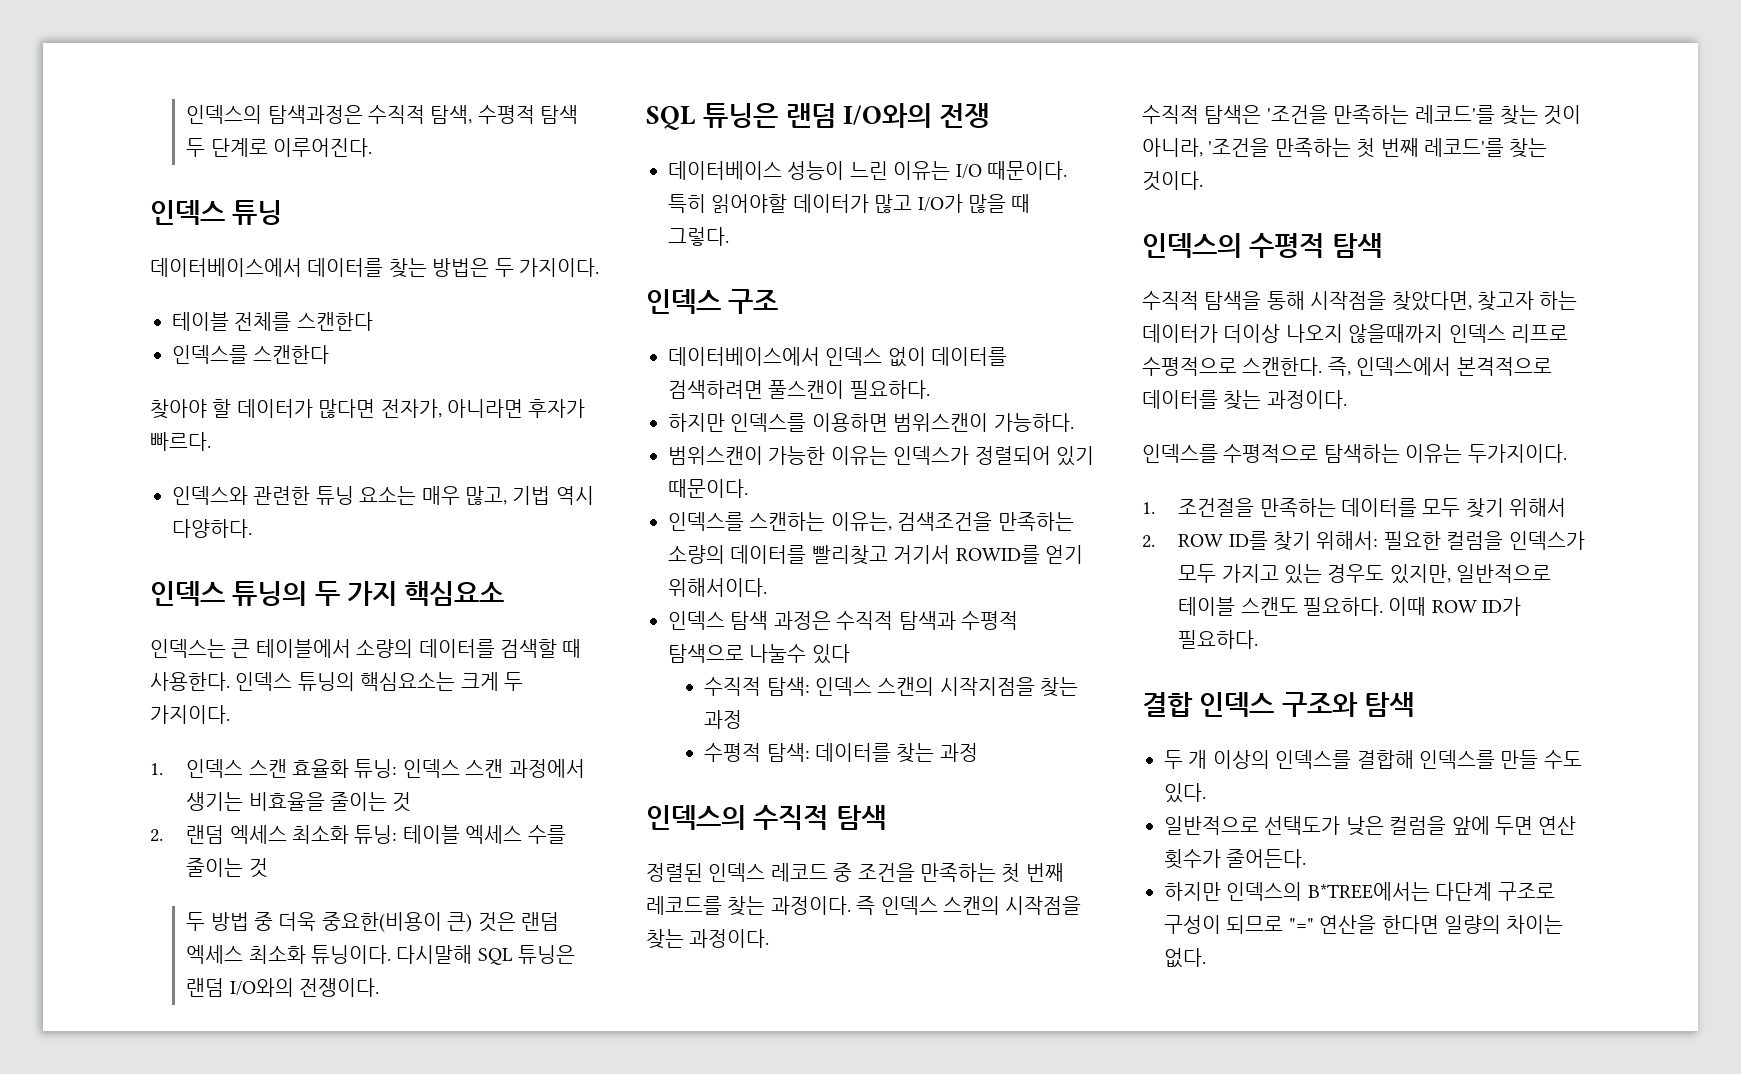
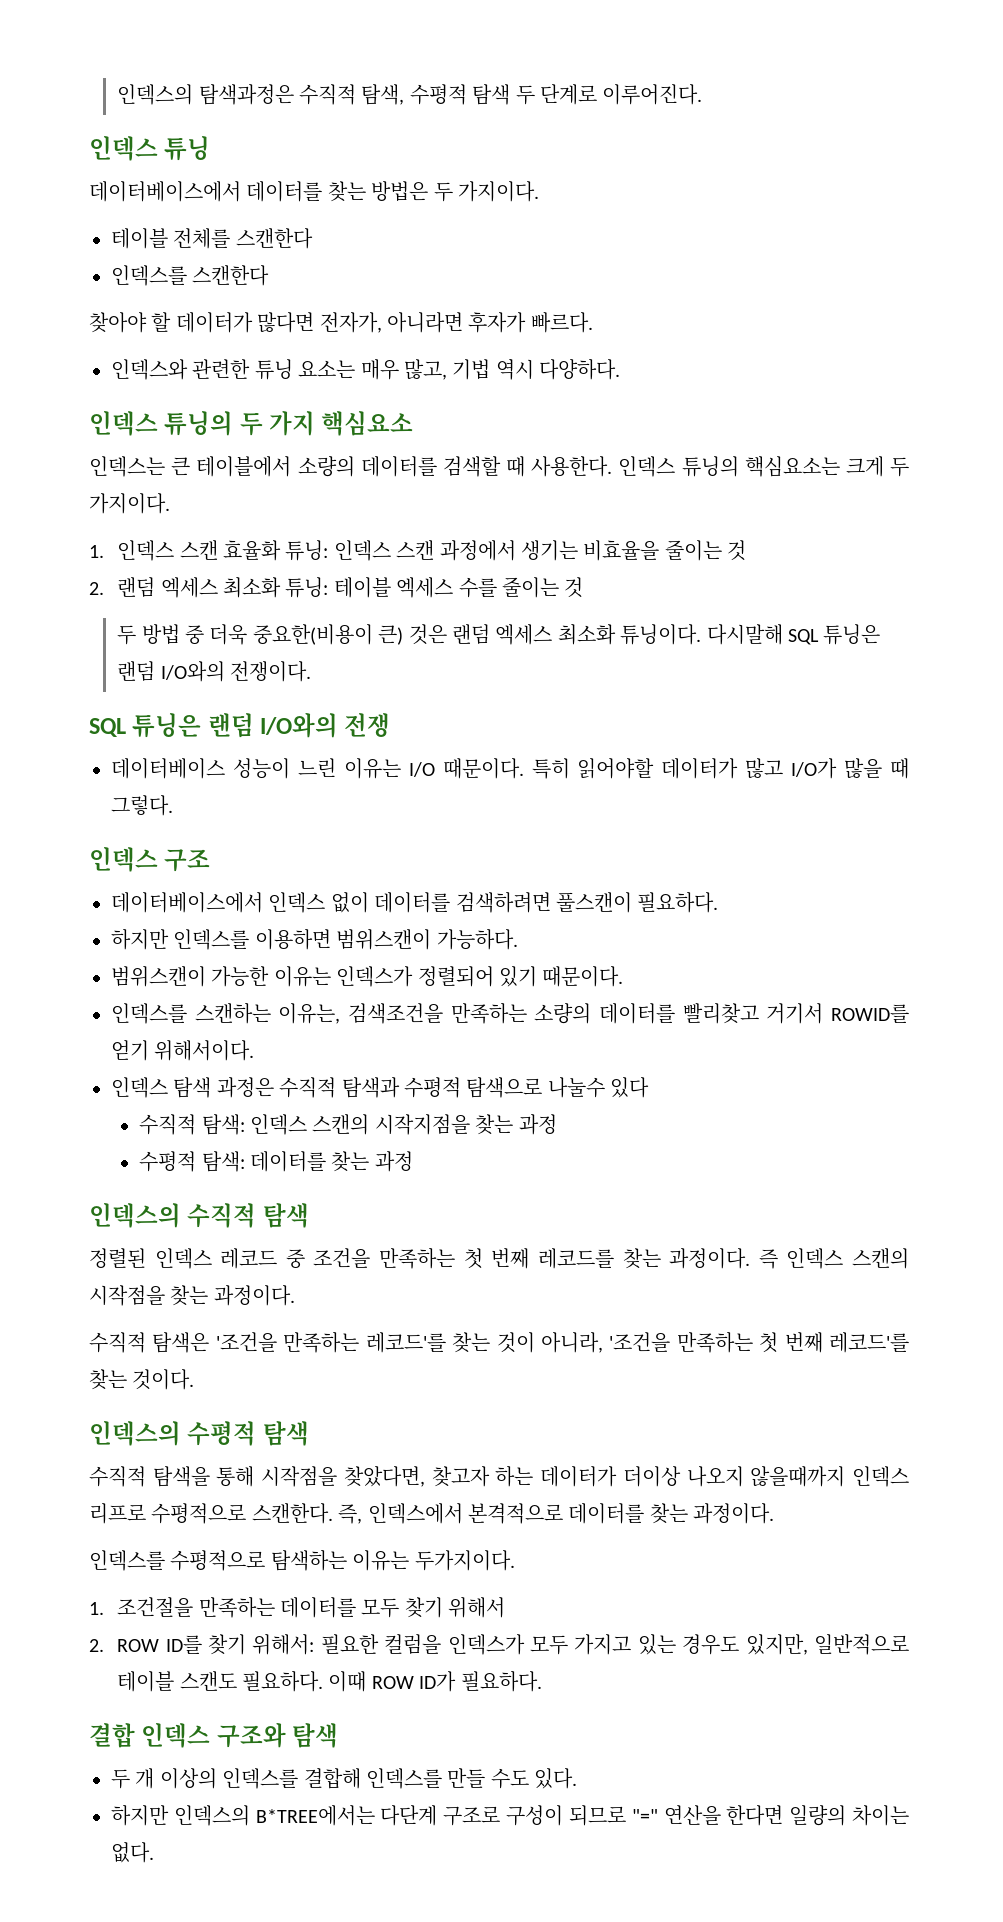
[1164,816,1577,836] [1164,849,1307,869] // 일반적으로 선택도가 낮은 컬럼을 앞에 두면 연산 횟수가 줄어든다. -> (578, 1778) none

